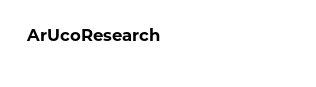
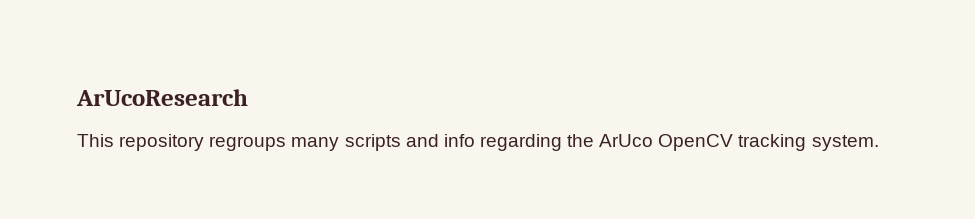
(160, 34) none -> [77,134,879,151] // This repository regroups many scripts and info regarding the ArUco OpenCV tracking system.

